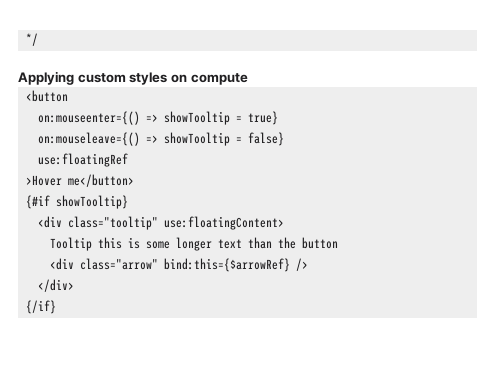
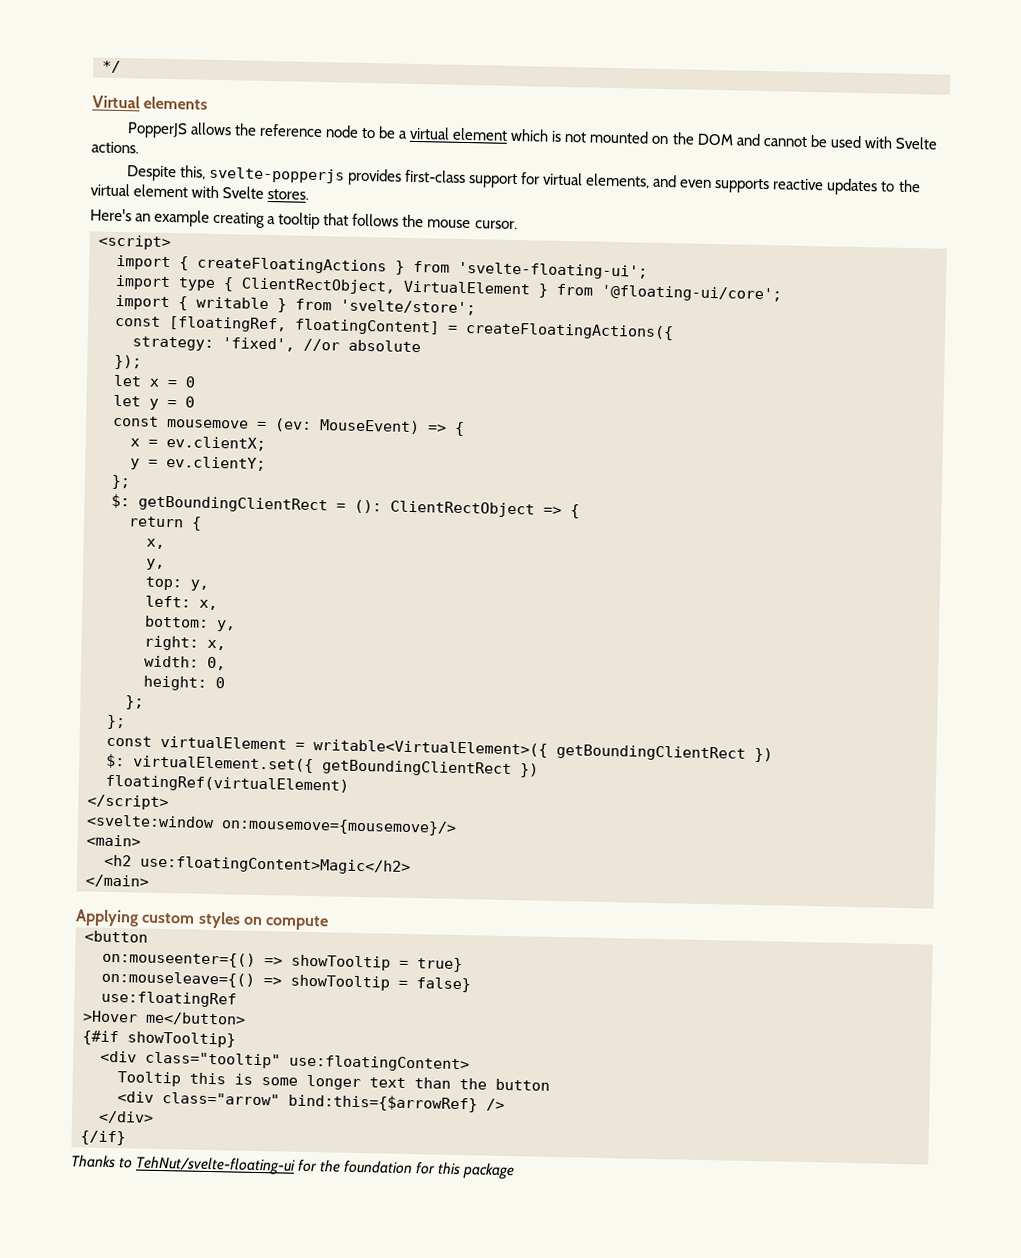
(38, 39) none -> [92,95,209,110] [126,122,938,150] [91,141,139,154] [126,165,921,196] [90,183,310,200] [90,208,518,230] [98,234,171,251] [116,254,648,280] [115,274,782,303] [115,294,476,316] [115,315,674,341] [132,336,421,353] [114,354,142,370] [113,374,196,388] [113,394,195,410] [113,415,465,437] [130,436,266,452] [130,455,266,472] [111,474,131,490] [111,493,580,519] [129,516,202,531] [146,538,165,549] [146,558,165,570] [145,576,209,591] [145,595,218,611] [144,615,236,632] [144,635,226,651] [144,655,226,671] [143,675,225,691] [125,695,144,710] [106,714,126,730] [106,735,773,763] [106,753,539,778] [105,774,349,794] [87,794,169,811] [86,814,457,836] [86,834,141,847] [104,854,411,876] [85,874,149,888] // Virtual elements // PopperJS allows the reference node to be a virtual element which is not mounted on the DOM and cannot be used with Svelte actions. // Despite this, svelte-popperjs provides first-class support for virtual elements, and even supports reactive updates to the virtual element with Svelte stores. // Here's an example creating a tooltip that follows the mouse cursor. // <script> // import { createFloatingActions } from 'svelte-floating-ui'; // import type { ClientRectObject, VirtualElement } from '@floating-ui/core'; // import { writable } from 'svelte/store'; // const [floatingRef, floatingContent] = createFloatingActions({ // strategy: 'fixed', //or absolute // }); // let x = 0 // let y = 0 // const mousemove = (ev: MouseEvent) => { // x = ev.clientX; // y = ev.clientY; // }; // $: getBoundingClientRect = (): ClientRectObject => { // return { // x, // y, // top: y, // left: x, // bottom: y, // right: x, // width: 0, // height: 0 // }; // }; // const virtualElement = writable<VirtualElement>({ getBoundingClientRect }) // $: virtualElement.set({ getBoundingClientRect }) // floatingRef(virtualElement) // </script> // <svelte:window on:mousemove={mousemove}/> // <main> // <h2 use:floatingContent>Magic</h2> // </main>
(56, 307) none -> [71,1154,516,1180] // Thanks to TehNut/svelte-floating-ui for the foundation for this package

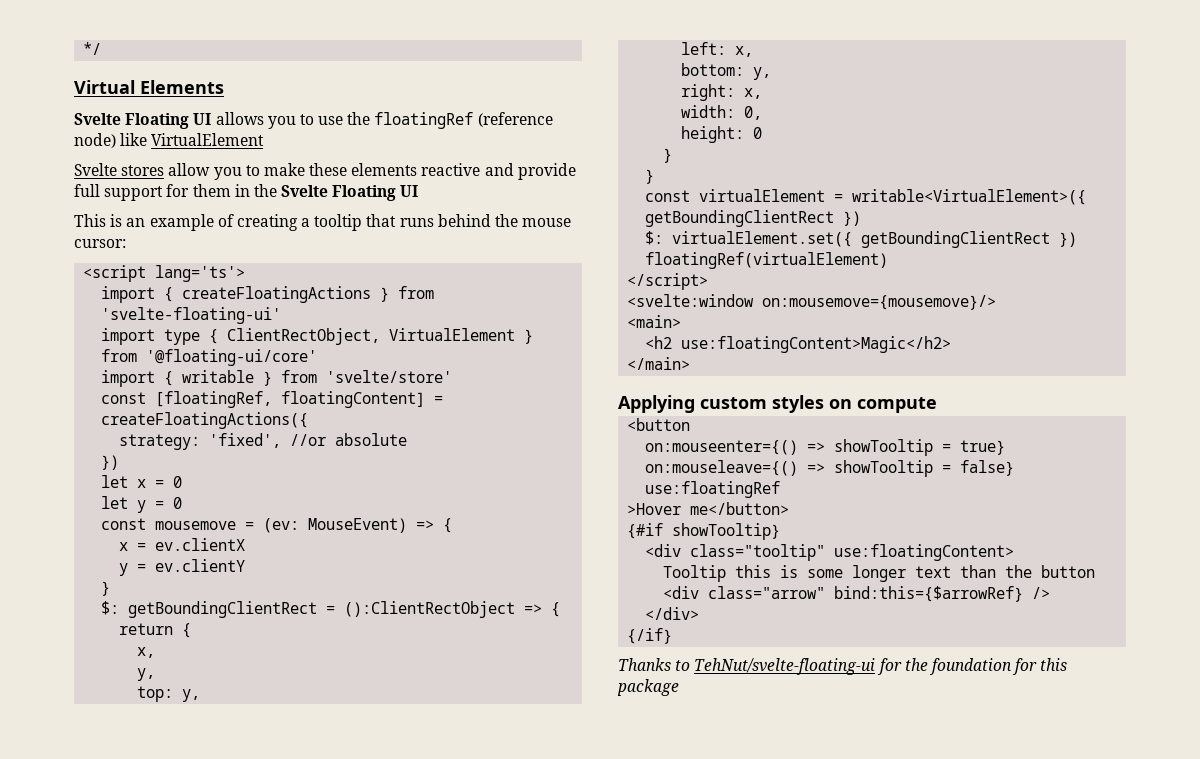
[143,96,209,110] [126,122,938,150] [91,141,139,154] [126,165,921,196] [90,183,310,200] [90,208,132,222] elements // PopperJS allows the reference node to be a virtual element which is not mounted on the DOM and cannot be used with Svelte actions. // Despite this, svelte-popperjs provides first-class support for virtual elements, and even supports reactive updates to the virtual element with Svelte stores. // Here's -> [140,80,224,94] [74,112,553,129] [74,133,265,148] [74,163,576,180] [74,184,419,201] [74,214,123,227] Elements // Svelte Floating UI allows you to use the floatingRef (reference node) like VirtualElement // Svelte stores allow you to make these elements reactive and provide full support for them in the Svelte Floating UI // This is
(211, 218) none -> [217,214,234,227] of
[352,213,518,230] [98,234,171,251] follows the mouse cursor. // <script> -> [399,214,572,227] [74,239,126,248] [83,265,246,282] runs behind the mouse cursor: // <script lang='ts'>
[458,261,648,280] 'svelte-floating-ui'; -> [101,307,282,324] 'svelte-floating-ui'
[601,284,782,303] '@floating-ui/core'; -> [146,349,318,366] '@floating-ui/core'
[340,299,476,316] 'svelte/store'; -> [326,370,453,383] 'svelte/store'
[114,354,142,370] }); -> [101,455,120,470] })
[166,436,266,452] [130,455,266,472] [111,474,131,490] ev.clientX; // y = ev.clientY; // }; -> [155,538,246,551] [119,559,246,576] [101,581,111,596] ev.clientX // y = ev.clientY // }
[354,499,535,518] (): ClientRectObject -> [344,601,516,618] ():ClientRectObject
[125,695,144,710] [106,714,126,730] }; // }; -> [663,148,673,163] [645,169,655,184] } // }

